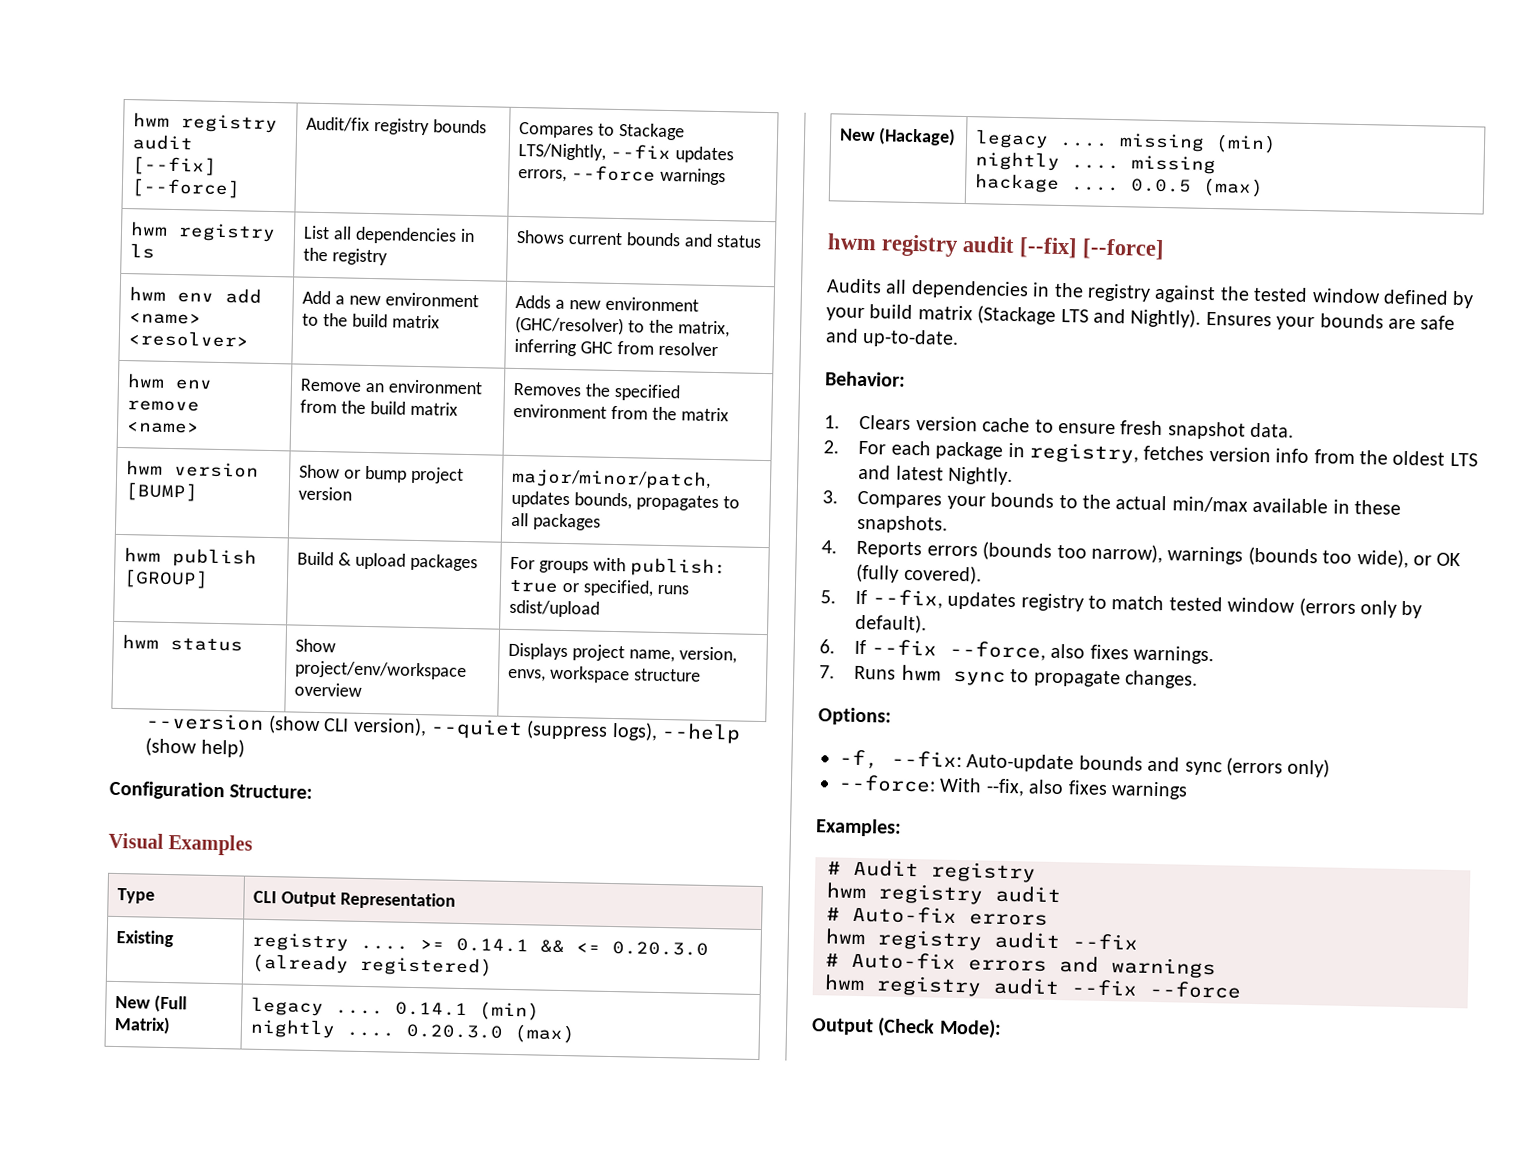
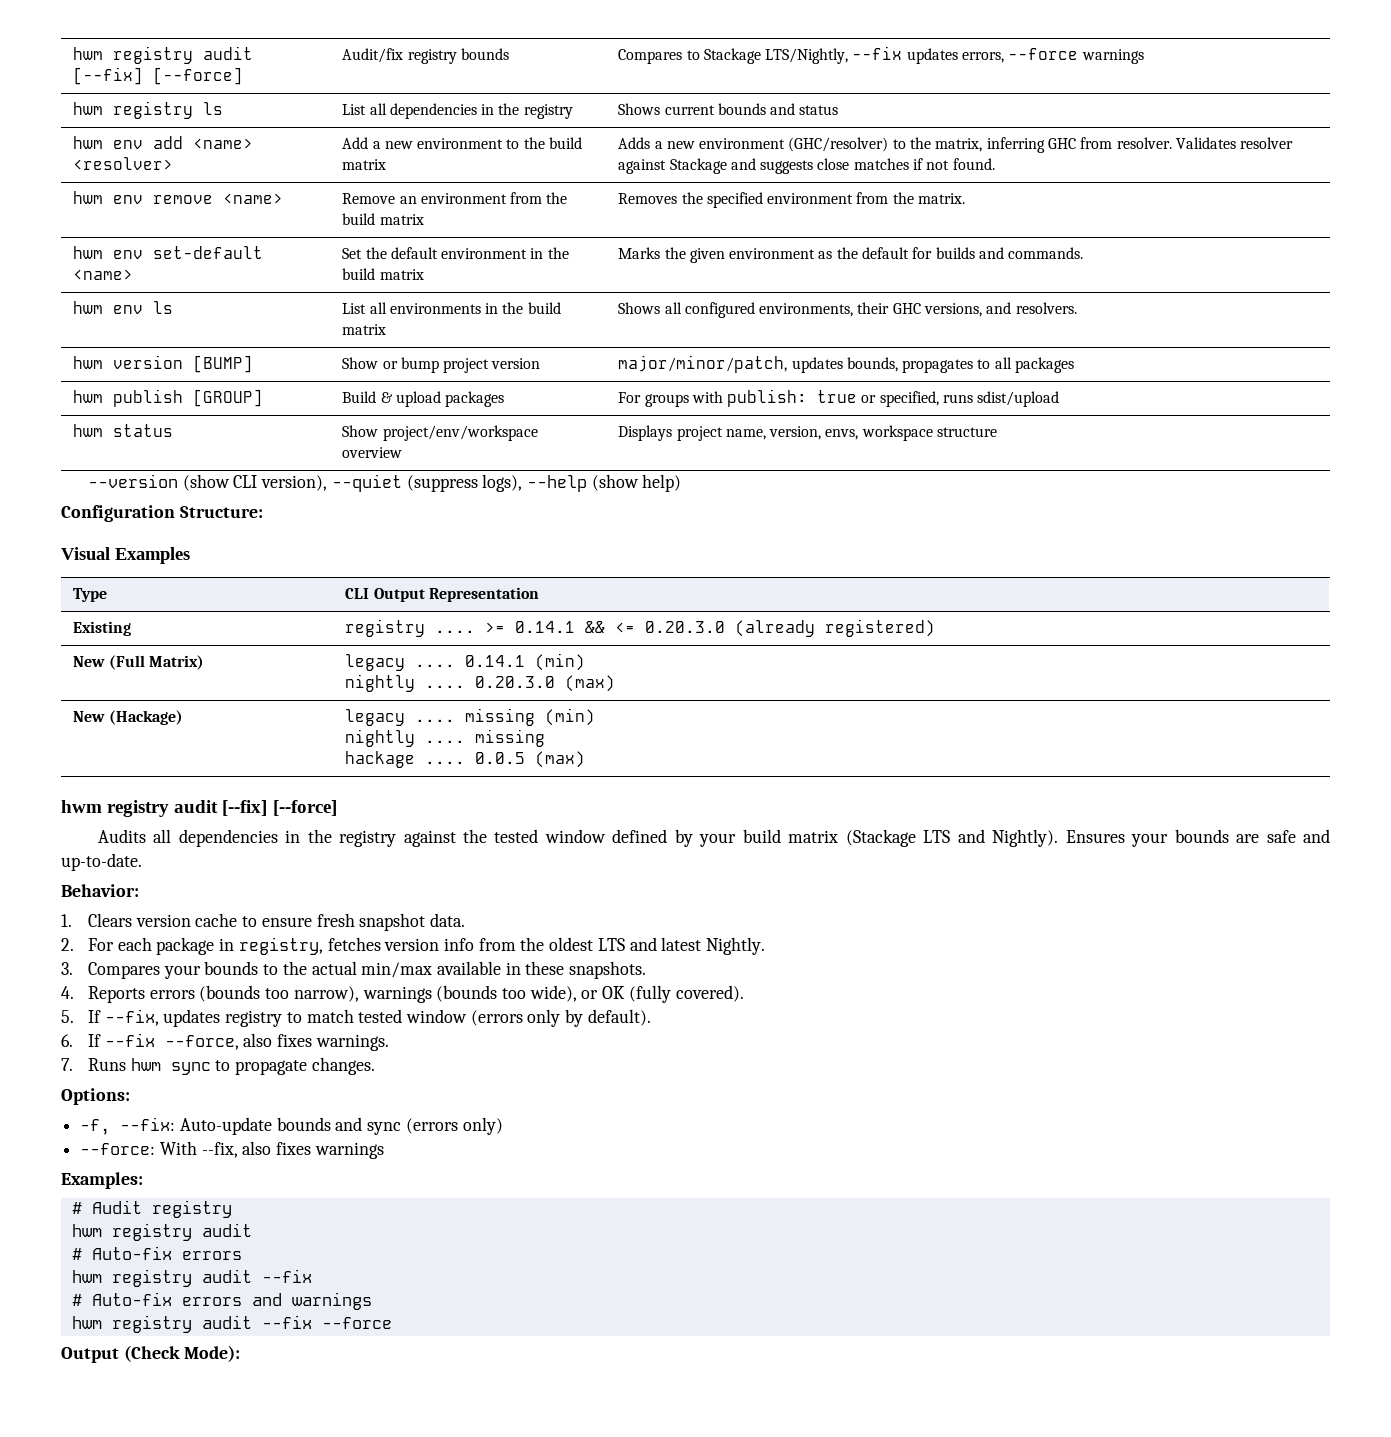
(654, 348) none -> [1116,137,1237,149] resolver. Validates
(718, 349) none -> [618,158,995,174] against Stackage and suggests close matches if not found.
[680,407,729,422] matrix -> [918,193,966,204] [73,246,264,259] [73,269,134,280] [342,247,569,259] [342,268,424,280] [618,247,1084,263] [73,301,174,314] [342,302,561,314] [342,324,387,335] [618,302,1077,318] matrix. // hwm env set-default <name> | Set the default environment in the build matrix | Marks the given environment as the default for builds and commands. // hwm env ls | List all environments in the build matrix | Shows all configured environments, their GHC versions, and resolvers.

